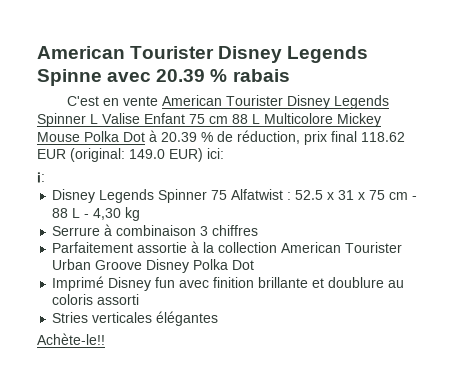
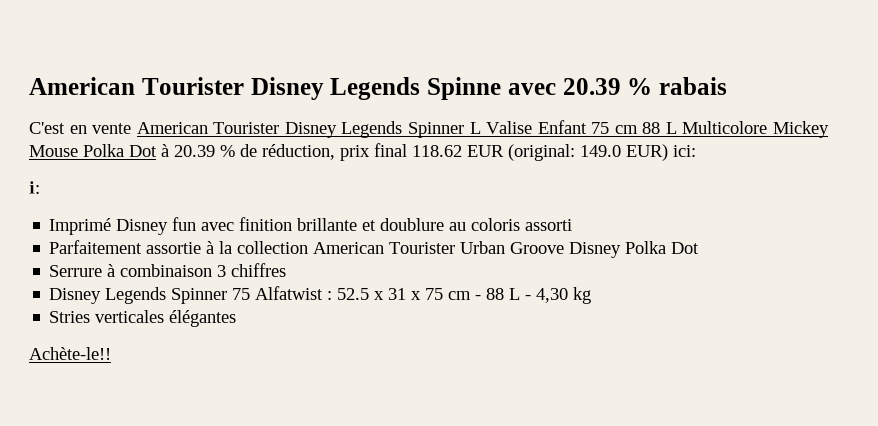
(45, 177) none -> [49,217,573,235] [49,240,700,258] [49,263,287,277] // Imprimé Disney fun avec finition brillante et doublure au coloris assorti // Parfaitement assortie à la collection American Tourister Urban Groove Disney Polka Dot // Serrure à combinaison 3 chiffres
[52,224,259,236] [52,241,403,253] [52,259,255,273] [52,276,405,291] [52,294,140,305] // Serrure à combinaison 3 chiffres // Parfaitement assortie à la collection American Tourister Urban Groove Disney Polka Dot // Imprimé Disney fun avec finition brillante et doublure au coloris assorti -> (592, 295) none

